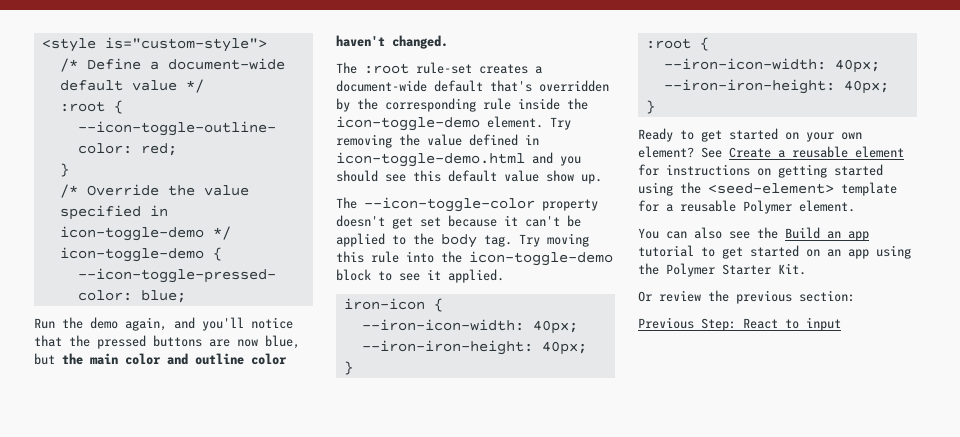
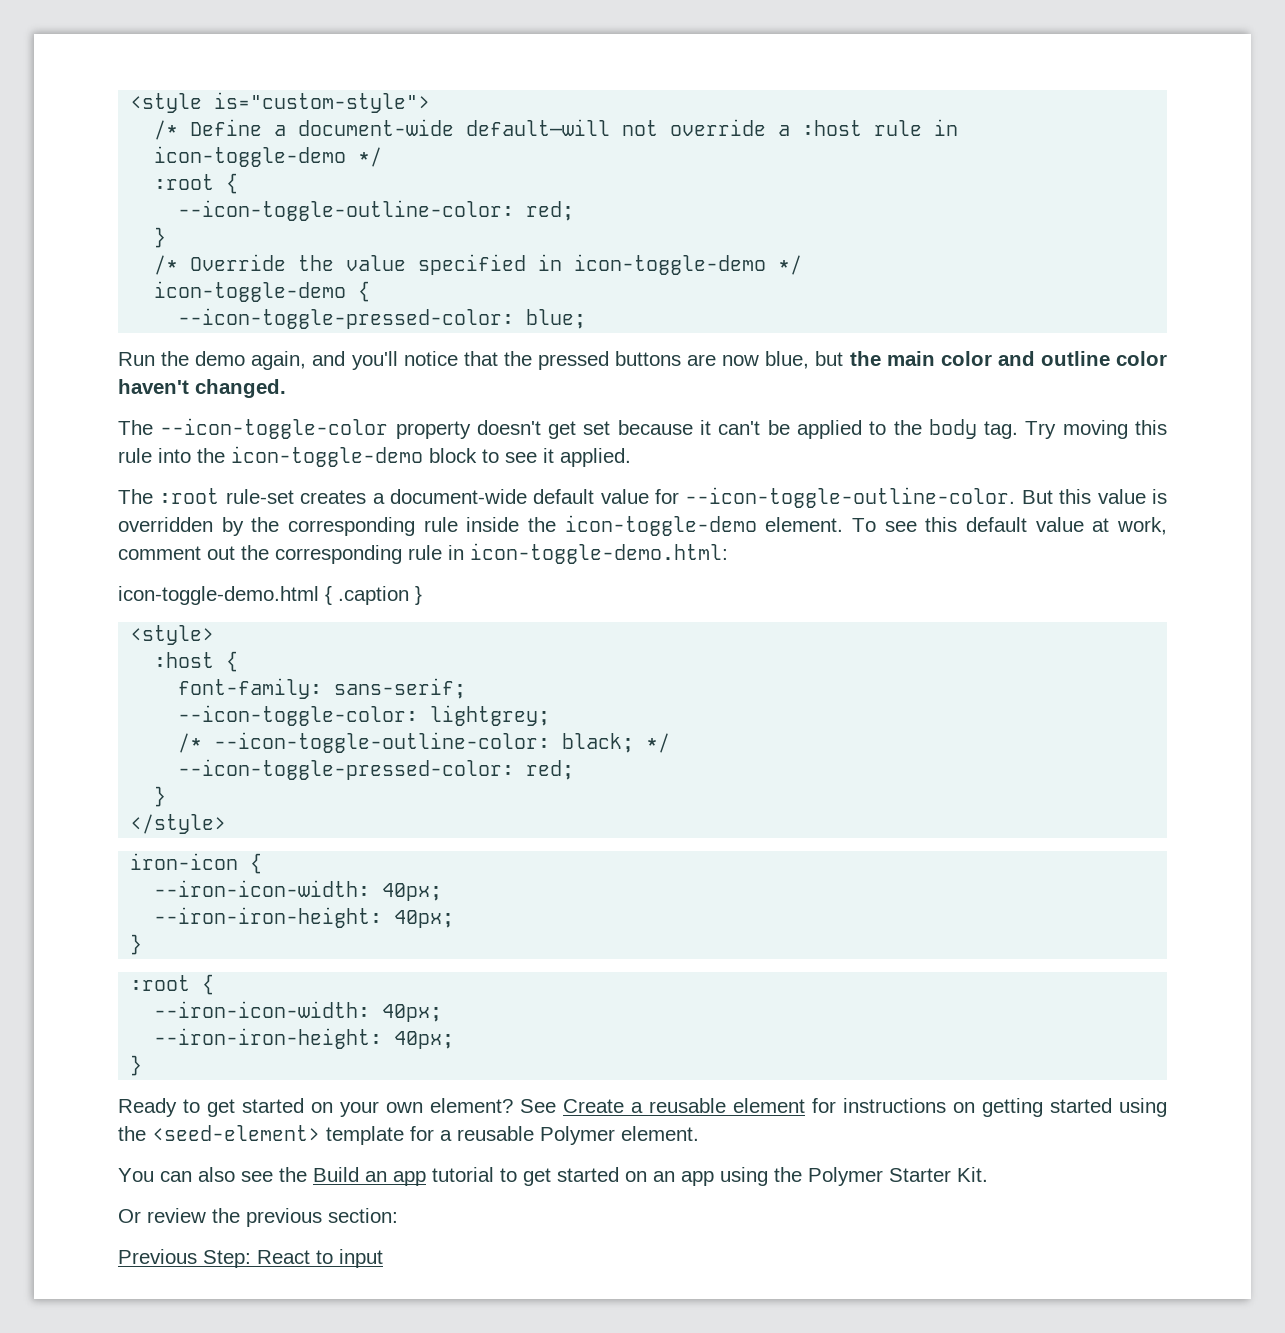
[59,80,177,91] default value -> [466,119,959,136] [154,146,347,167] default—will not override a :host rule in icon-toggle-demo
[336,62,542,74] [336,80,609,92] [336,98,588,112] [336,116,571,131] [336,134,539,148] [336,152,581,167] [336,170,602,184] // The :root rule-set creates a document-wide default that's overridden by the corresponding rule inside the icon-toggle-demo element. Try removing the value defined in icon-toggle-demo.html and you should see this default value show up. -> (286, 388) none
(504, 276) none -> [118,487,1167,508] [118,515,1167,536] [118,543,728,564] [118,586,422,605] [130,625,215,645] [154,651,239,672] [178,678,467,699] [178,705,551,726] [178,732,671,753] [178,759,575,780] [154,786,167,807] [130,814,227,834] // The :root rule-set creates a document-wide default value for --icon-toggle-outline-color. But this value is overridden by the corresponding rule inside the icon-toggle-demo element. To see this default value at work, comment out the corresponding rule in icon-toggle-demo.html: // icon-toggle-demo.html { .caption } // <style> // :host { // font-family: sans-serif; // --icon-toggle-color: lightgrey; // /* --icon-toggle-outline-color: black; */ // --icon-toggle-pressed-color: red; // } // </style>

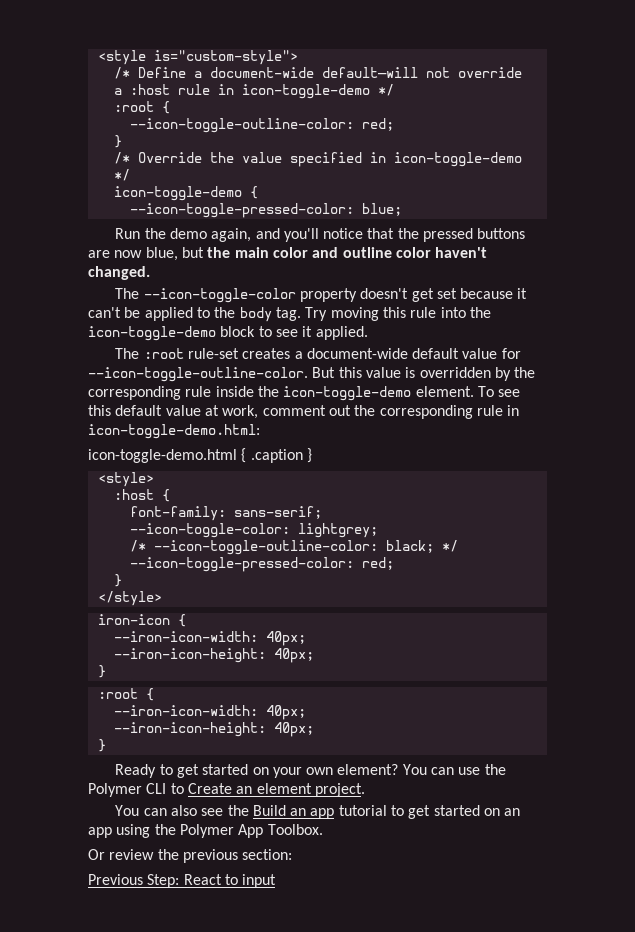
[154,907,383,928] --iron-iron-height: -> [113,648,266,663] --iron-icon-height:
[154,1028,383,1049] --iron-iron-height: -> [113,722,266,737] --iron-icon-height:
[520,1098,1167,1117] [118,1125,699,1145] See Create a reusable element for instructions on getting started using the <seed-element> template for a reusable Polymer element. -> [402,764,506,775] [88,783,365,797] You can use the Polymer CLI to Create an element project.
[889,1167,988,1182] Starter Kit. -> [238,824,323,838] App Toolbox.

